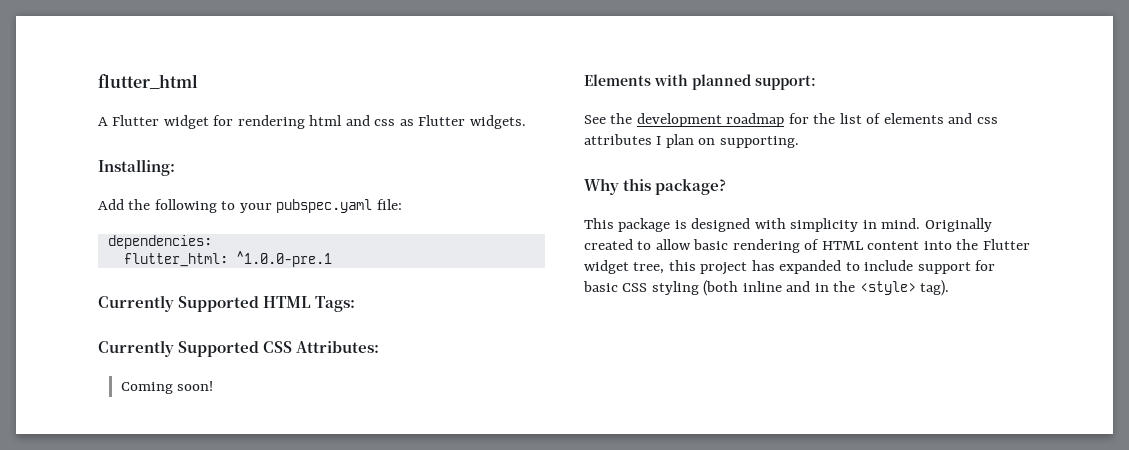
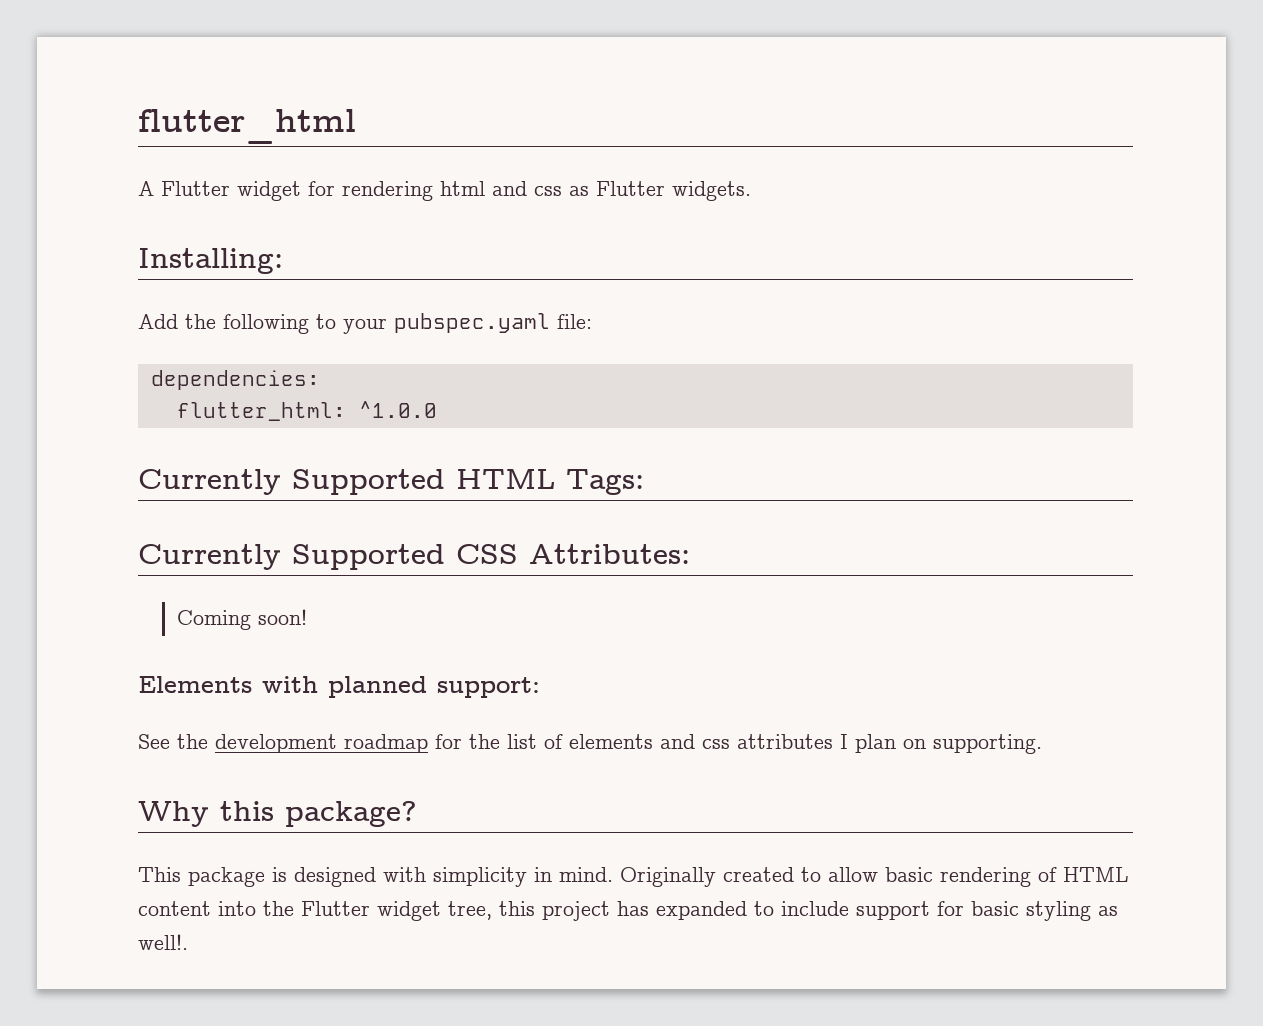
[235,251,332,267] ^1.0.0-pre.1 -> [358,401,437,418] ^1.0.0
[622,280,950,296] CSS styling (both inline and in the <style> tag). -> [1026,901,1118,921] [138,934,188,950] styling as well!.

